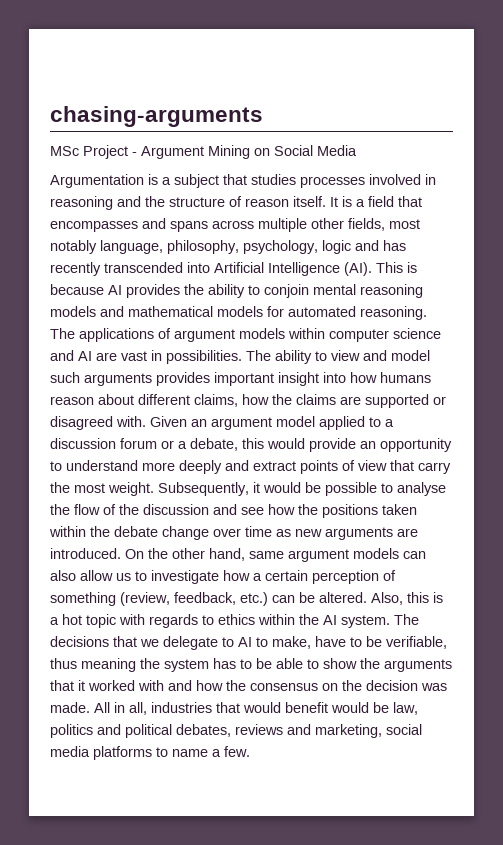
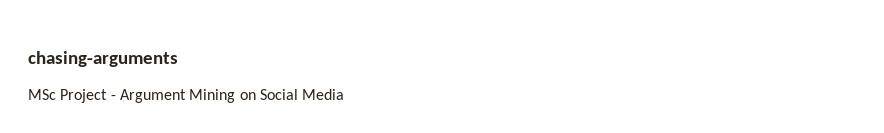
[50,174,436,188] [50,196,422,210] [50,218,420,232] [50,240,406,254] [50,262,417,276] [50,284,423,298] [50,306,427,320] [50,328,441,342] [50,350,430,364] [50,372,431,386] [50,394,446,408] [50,416,394,430] [50,438,452,452] [50,460,451,474] [50,482,446,496] [50,504,417,518] [49,526,418,540] [50,548,426,562] [50,570,396,584] [50,592,443,606] [50,614,419,628] [50,636,447,650] [50,658,452,672] [50,680,447,691] [50,702,418,715] [50,724,422,738] [50,746,250,760] // Argumentation is a subject that studies processes involved in reasoning and the structure of reason itself. It is a field that encompasses and spans across multiple other fields, most notably language, philosophy, psychology, logic and has recently transcended into Artificial Intelligence (AI). This is because AI provides the ability to conjoin mental reasoning models and mathematical models for automated reasoning. The applications of argument models within computer science and AI are vast in possibilities. The ability to view and model such arguments provides important insight into how humans reason about different claims, how the claims are supported or disagreed with. Given an argument model applied to a discussion forum or a debate, this would provide an opportunity to understand more deeply and extract points of view that carry the most weight. Subsequently, it would be possible to analyse the flow of the discussion and see how the positions taken within the debate change over time as new arguments are introduced. On the other hand, same argument models can also allow us to investigate how a certain perception of something (review, feedback, etc.) can be altered. Also, this is a hot topic with regards to ethics within the AI system. The decisions that we delegate to AI to make, have to be verifiable, thus meaning the system has to be able to show the arguments that it worked with and how the consensus on the decision was made. All in all, industries that would benefit would be law, politics and political debates, reviews and marketing, social media platforms to name a few. -> (345, 94) none

